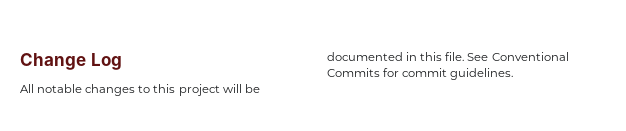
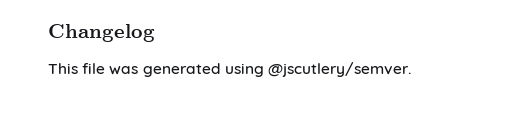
[20,53,122,70] [20,84,260,96] [327,52,569,61] [327,68,514,80] Change Log // All notable changes to this project will be documented in this file. See Conventional Commits for commit guidelines. -> [48,24,155,42] [48,62,411,77] Changelog // This file was generated using @jscutlery/semver.

